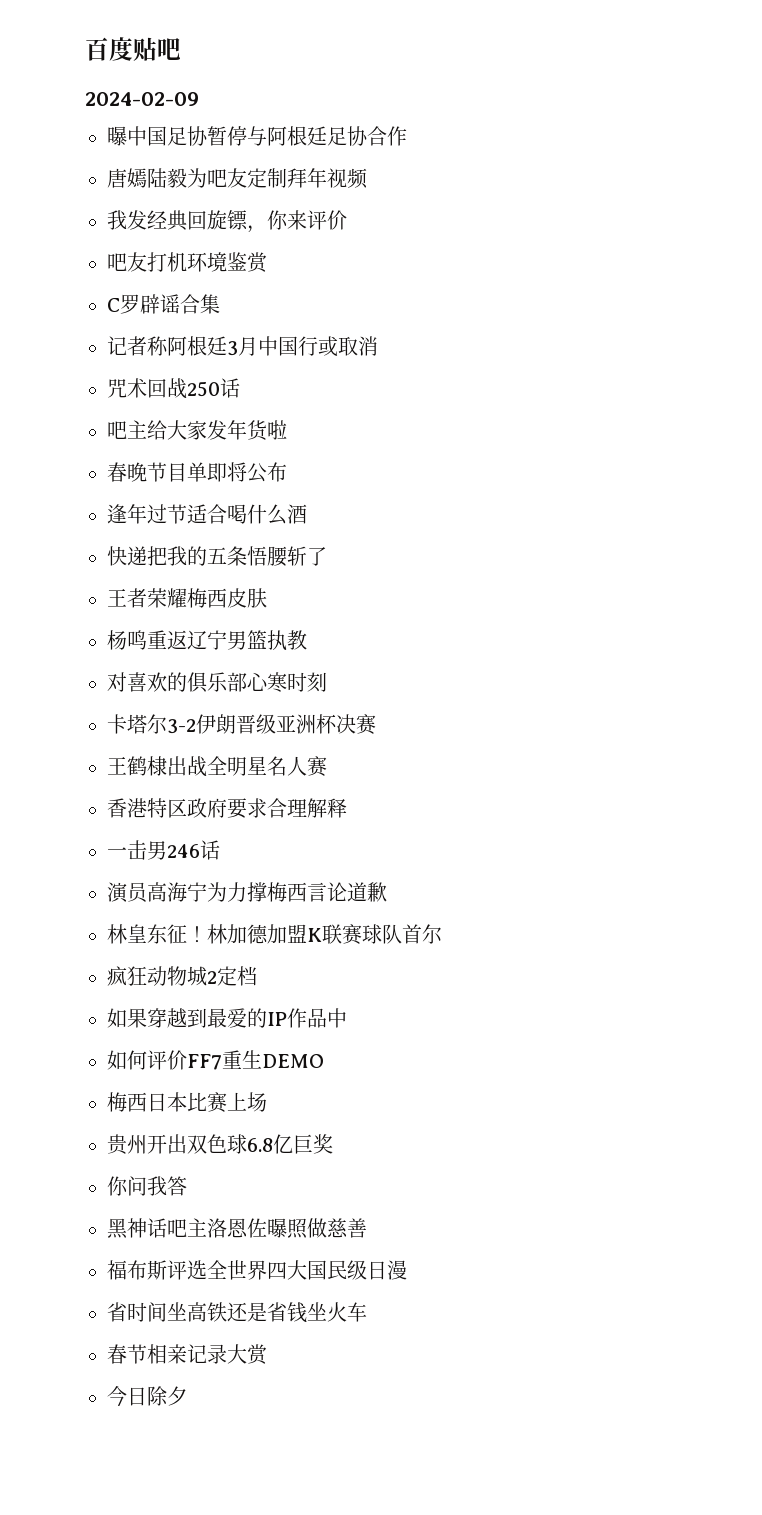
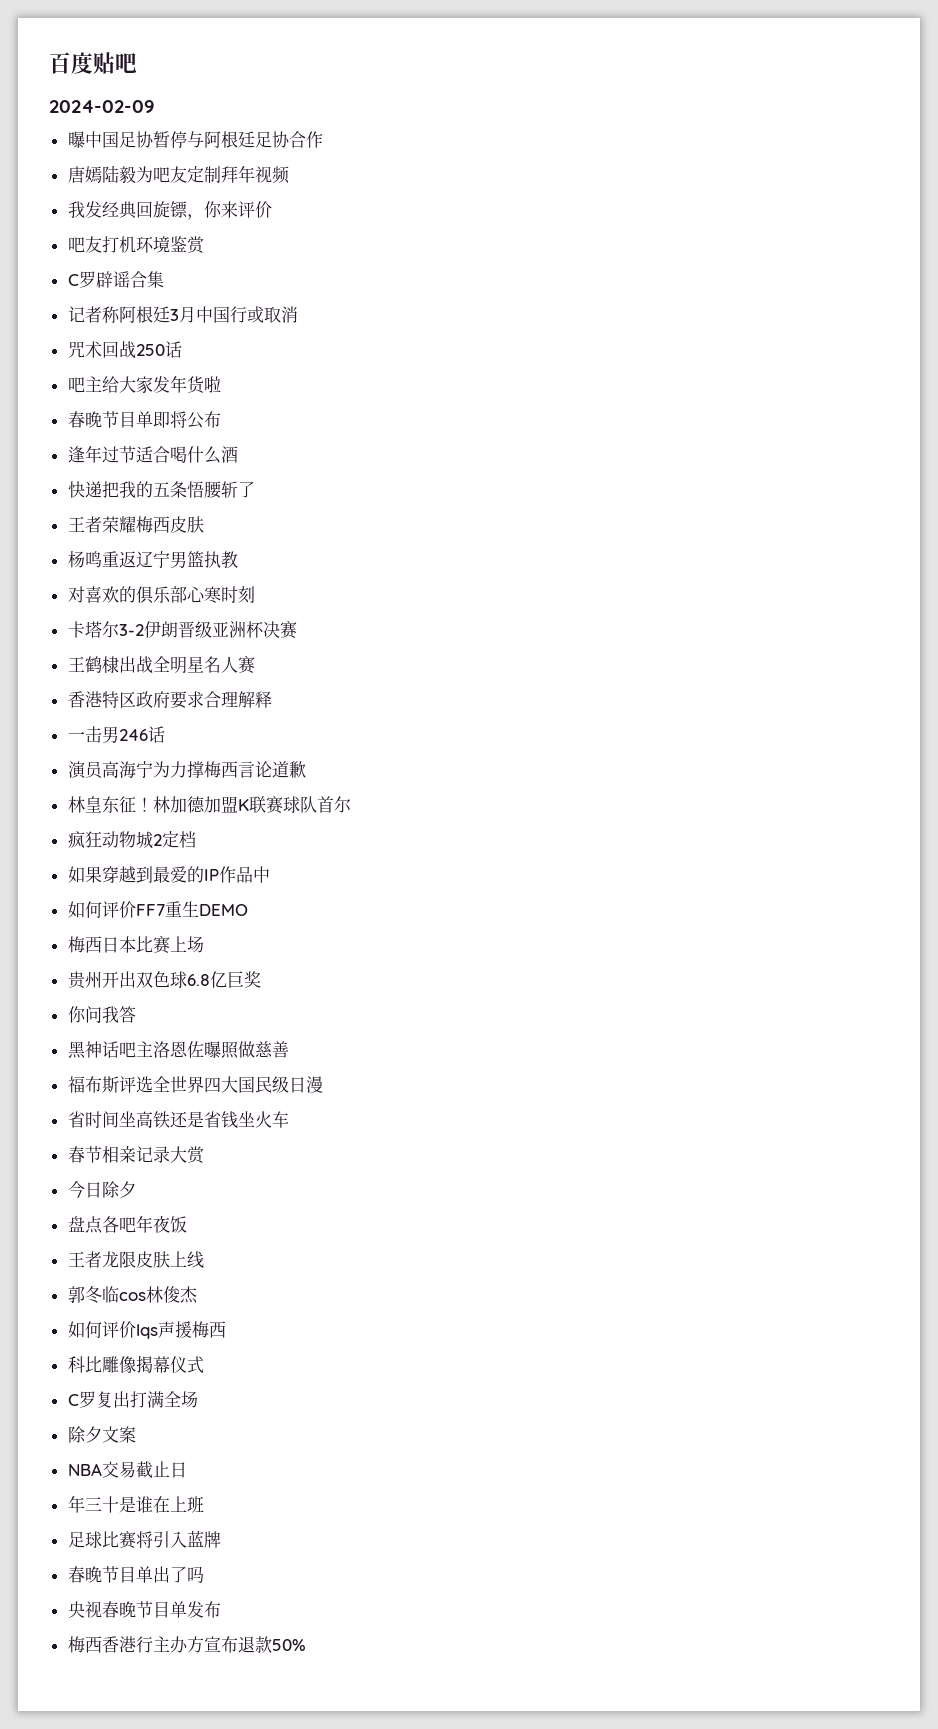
(187, 1396) none -> [67,1215,187,1234] [67,1251,204,1269] [67,1286,198,1304] [67,1321,226,1339] [67,1355,204,1374] [67,1391,198,1408] [67,1426,136,1443] [67,1461,187,1479] [67,1495,204,1513] [67,1530,221,1549] [67,1566,204,1583] [67,1601,221,1618] [67,1636,306,1653] // 盘点各吧年夜饭 // 王者龙限皮肤上线 // 郭冬临cos林俊杰 // 如何评价lqs声援梅西 // 科比雕像揭幕仪式 // C罗复出打满全场 // 除夕文案 // NBA交易截止日 // 年三十是谁在上班 // 足球比赛将引入蓝牌 // 春晚节目单出了吗 // 央视春晚节目单发布 // 梅西香港行主办方宣布退款50%

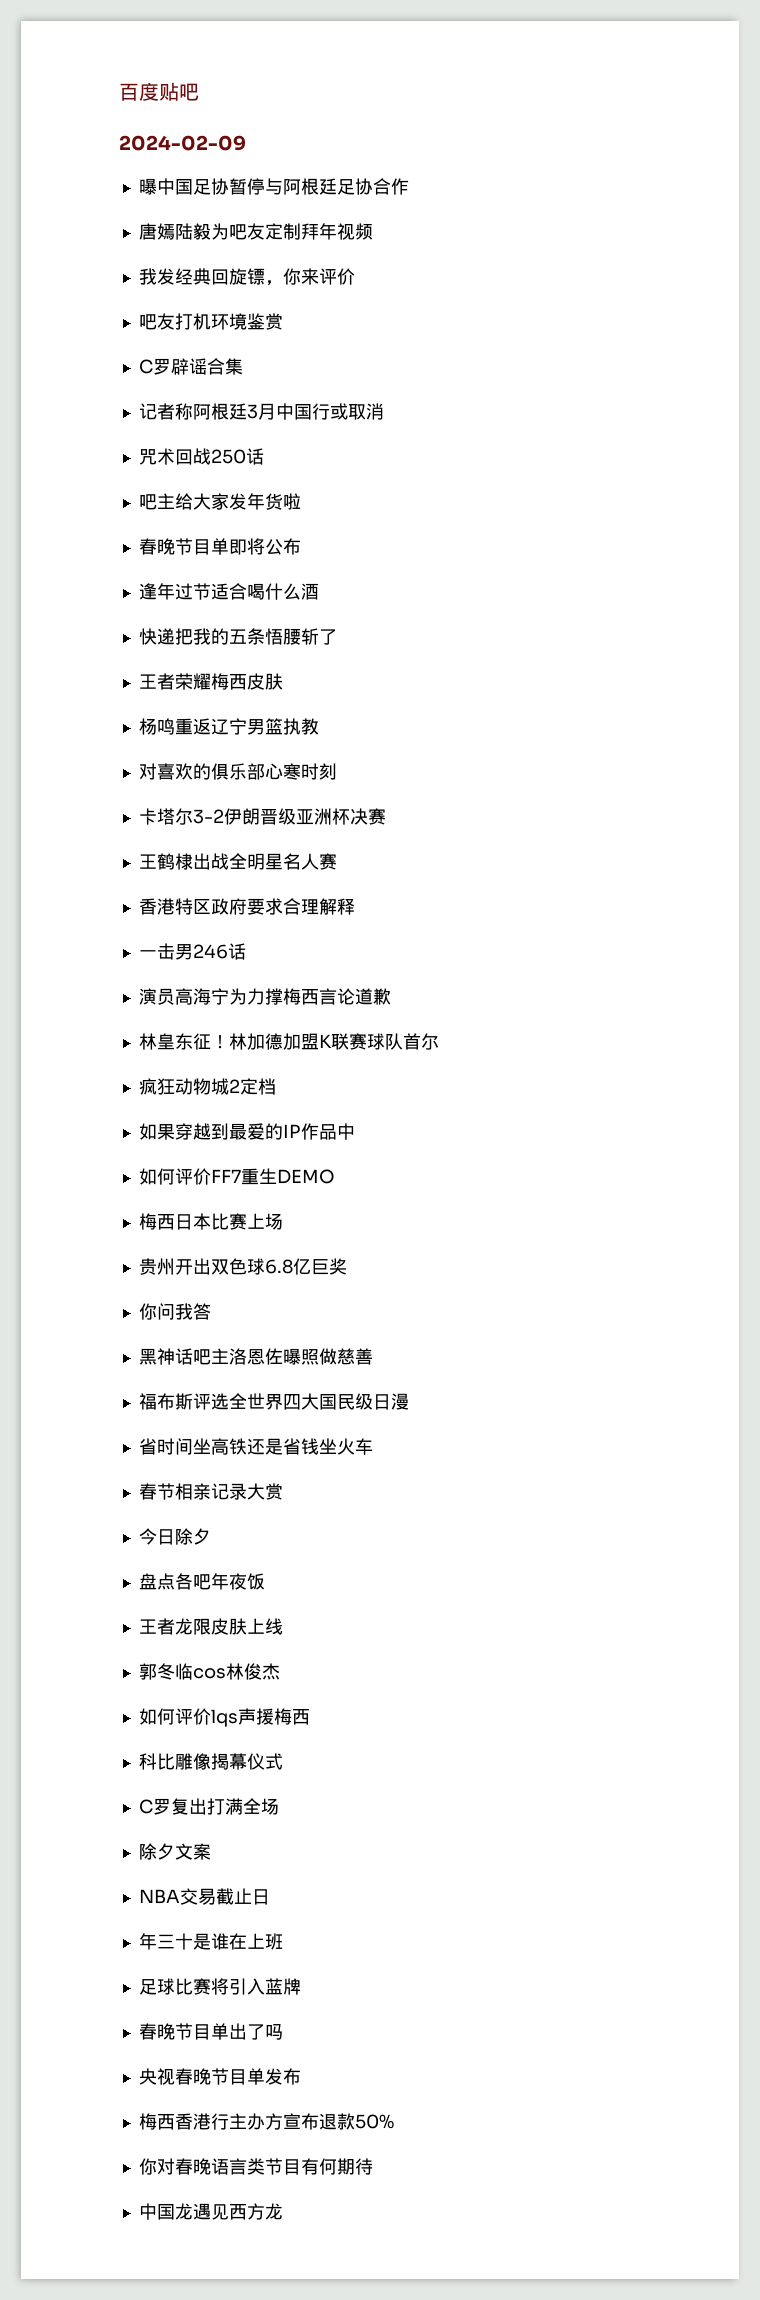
(306, 1645) none -> [138,2158,373,2175] [138,2203,283,2220] // 你对春晚语言类节目有何期待 // 中国龙遇见西方龙

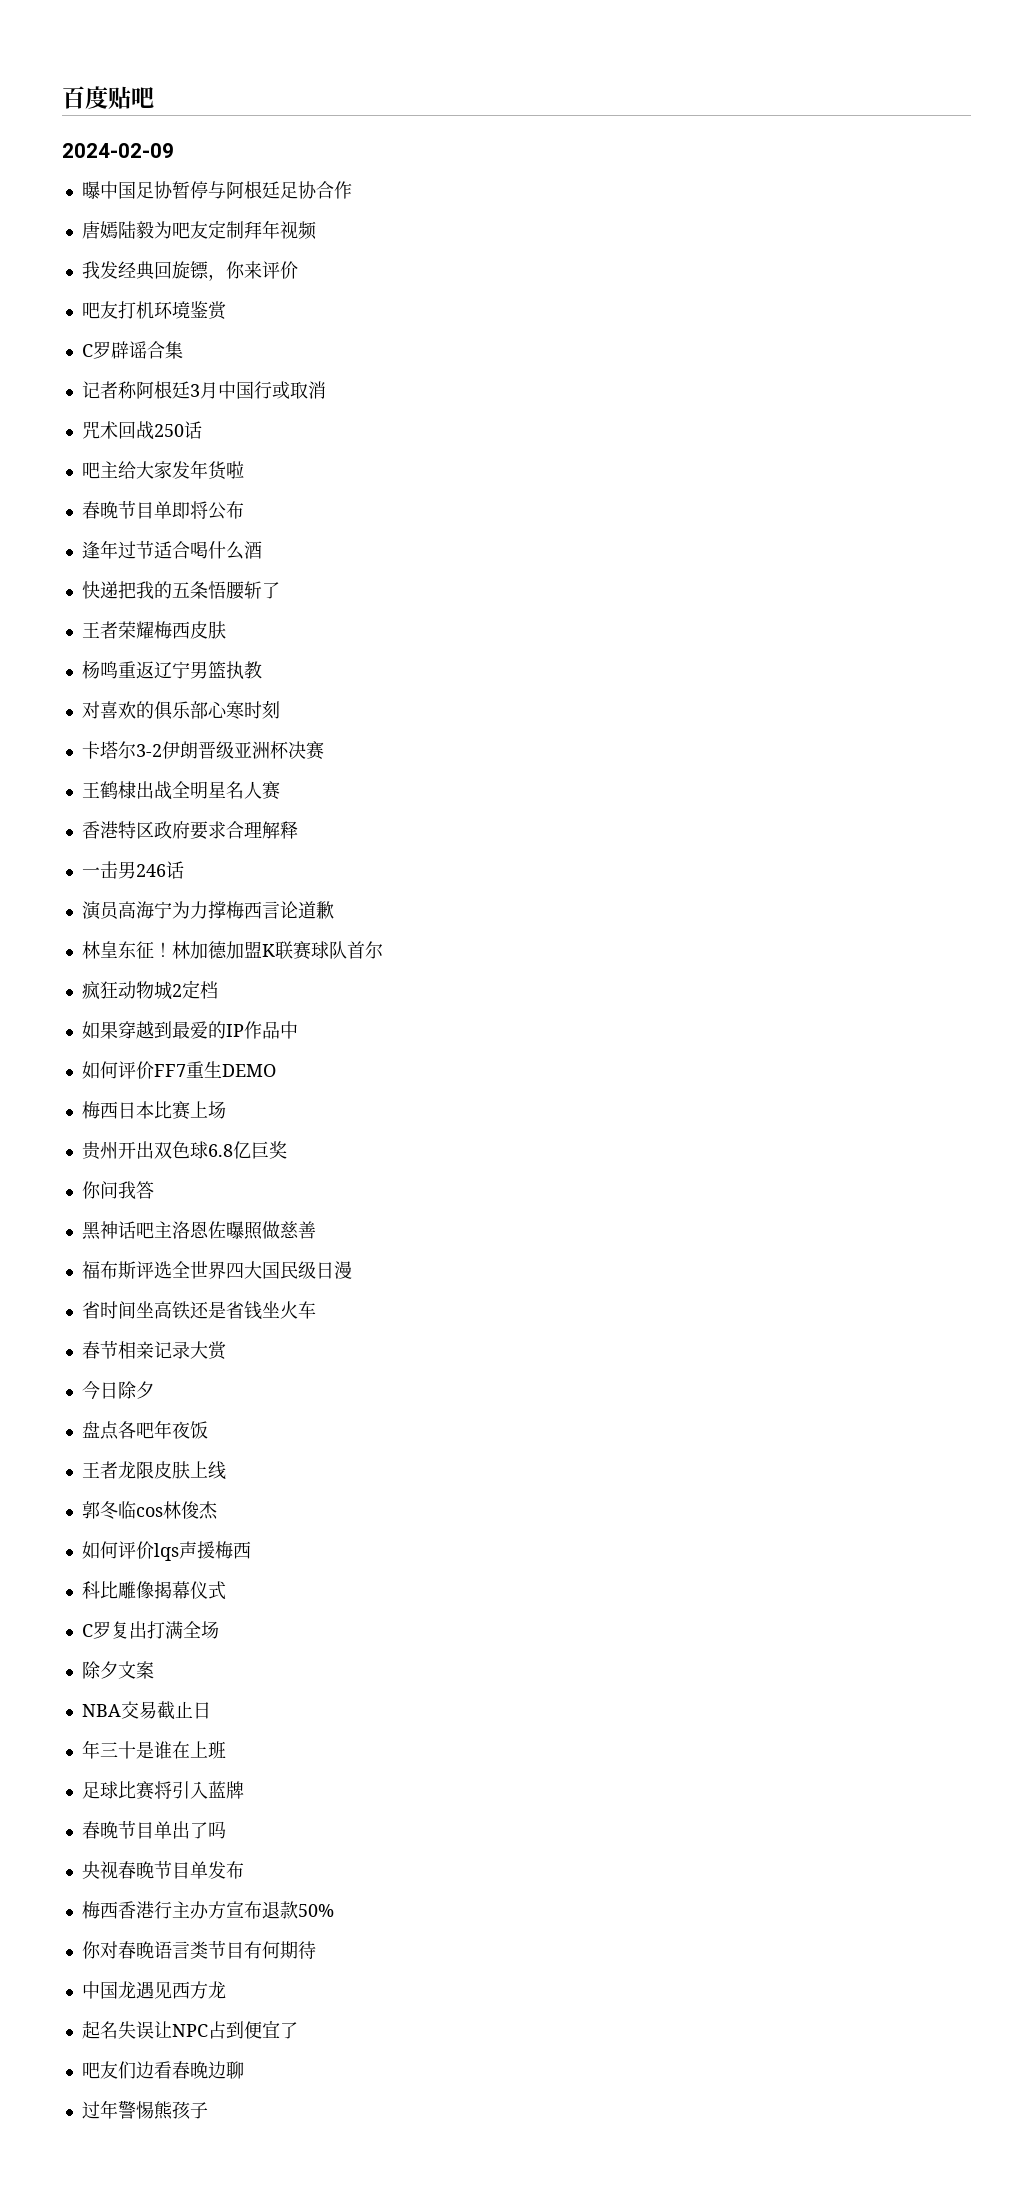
(283, 2211) none -> [81,2021,298,2039] [81,2061,244,2079] [81,2100,208,2120] // 起名失误让NPC占到便宜了 // 吧友们边看春晚边聊 // 过年警惕熊孩子

